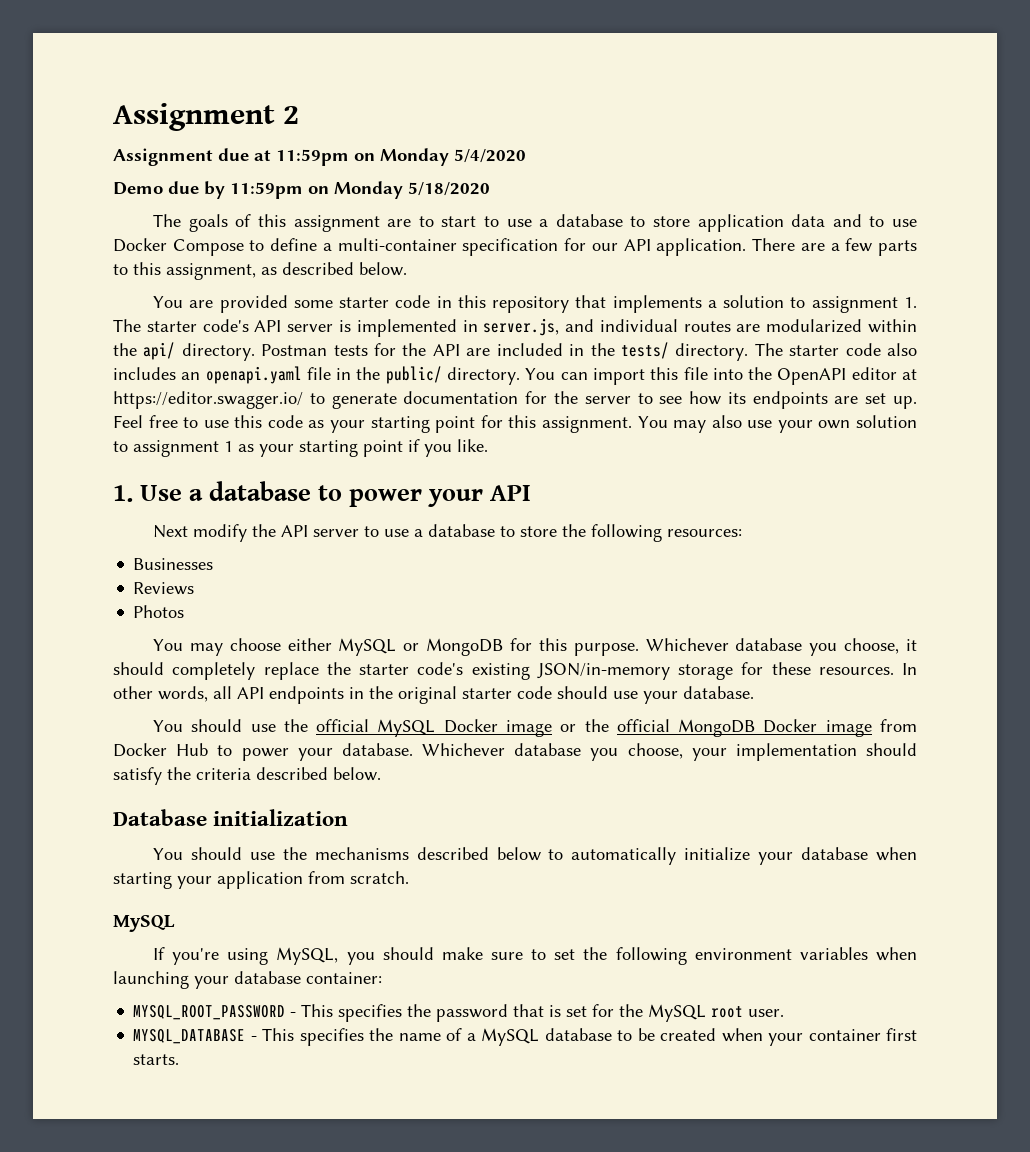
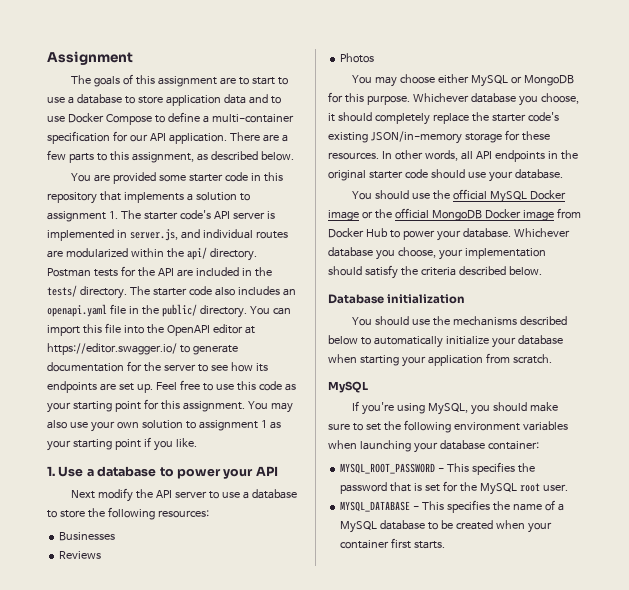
[113,103,300,131] [113,148,526,166] [113,181,490,199] Assignment 2 // Assignment due at 11:59pm on Monday 5/4/2020 // Demo due by 11:59pm on Monday 5/18/2020 -> [47,51,133,65] Assignment

